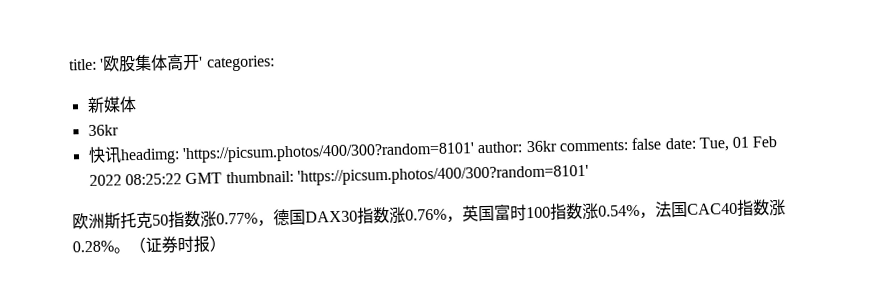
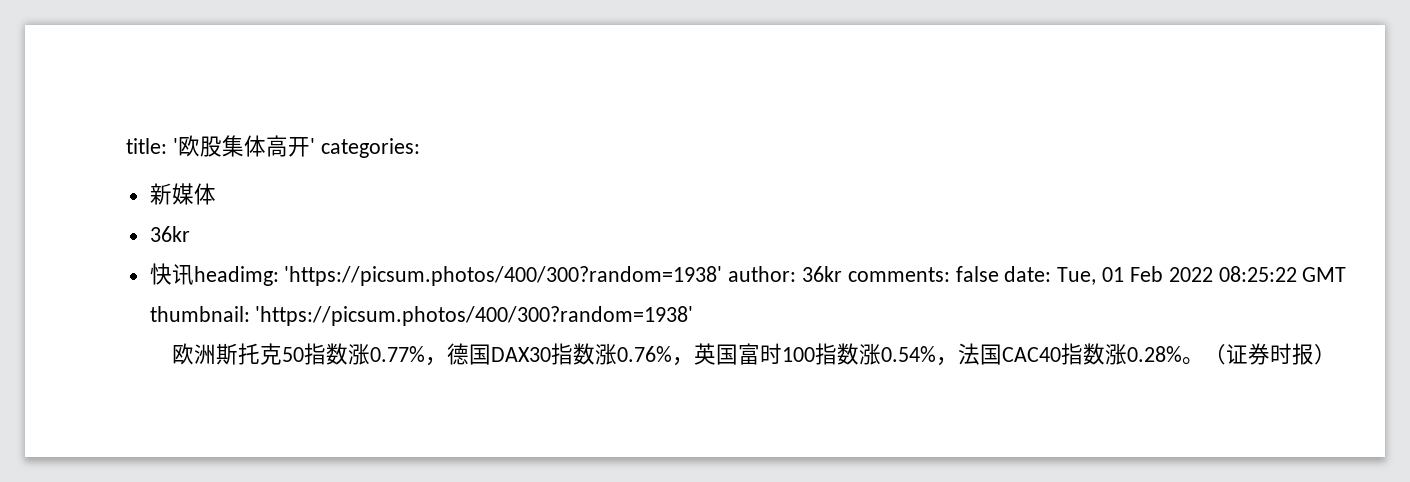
[181,142,475,164] 'https://picsum.photos/400/300?random=8101' -> [284,266,723,286] 'https://picsum.photos/400/300?random=1938'
[296,164,589,186] 'https://picsum.photos/400/300?random=8101' -> [255,306,694,326] 'https://picsum.photos/400/300?random=1938'

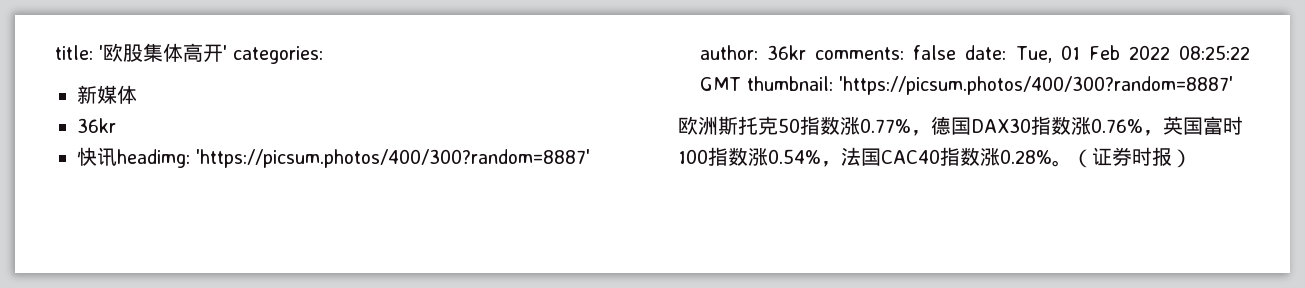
[284,266,723,286] 'https://picsum.photos/400/300?random=1938' -> [196,149,590,168] 'https://picsum.photos/400/300?random=8887'
[255,306,694,326] 'https://picsum.photos/400/300?random=1938' -> [839,76,1233,95] 'https://picsum.photos/400/300?random=8887'

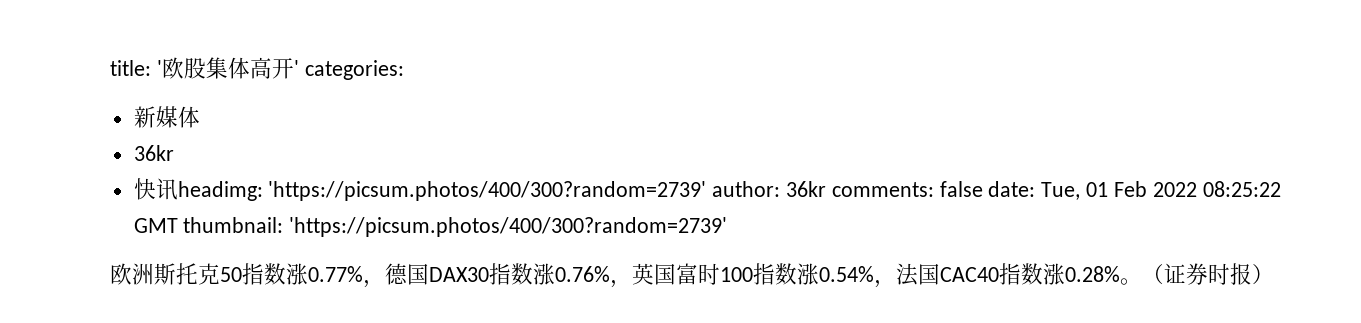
[196,149,590,168] 'https://picsum.photos/400/300?random=8887' -> [268,181,707,201] 'https://picsum.photos/400/300?random=2739'
[839,76,1233,95] 'https://picsum.photos/400/300?random=8887' -> [289,217,728,237] 'https://picsum.photos/400/300?random=2739'

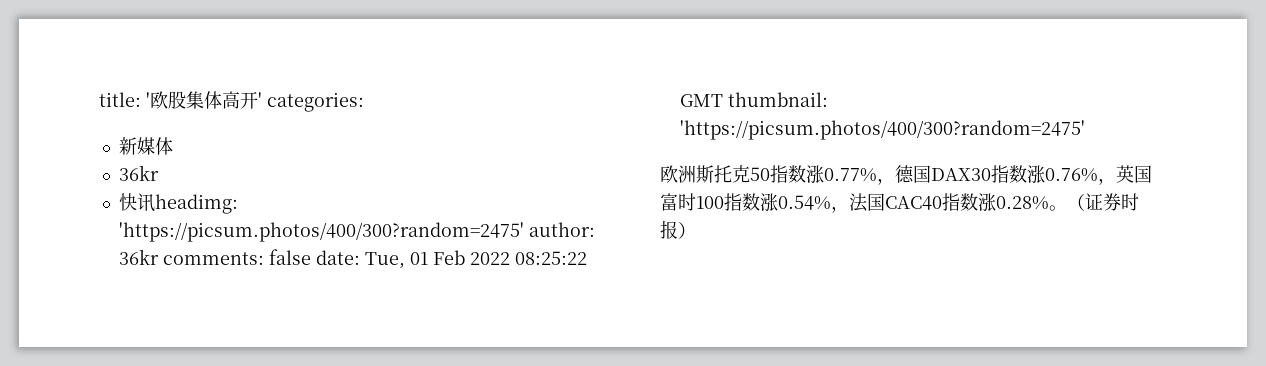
[268,181,707,201] 'https://picsum.photos/400/300?random=2739' -> [118,222,524,242] 'https://picsum.photos/400/300?random=2475'
[289,217,728,237] 'https://picsum.photos/400/300?random=2739' -> [679,120,1085,140] 'https://picsum.photos/400/300?random=2475'

